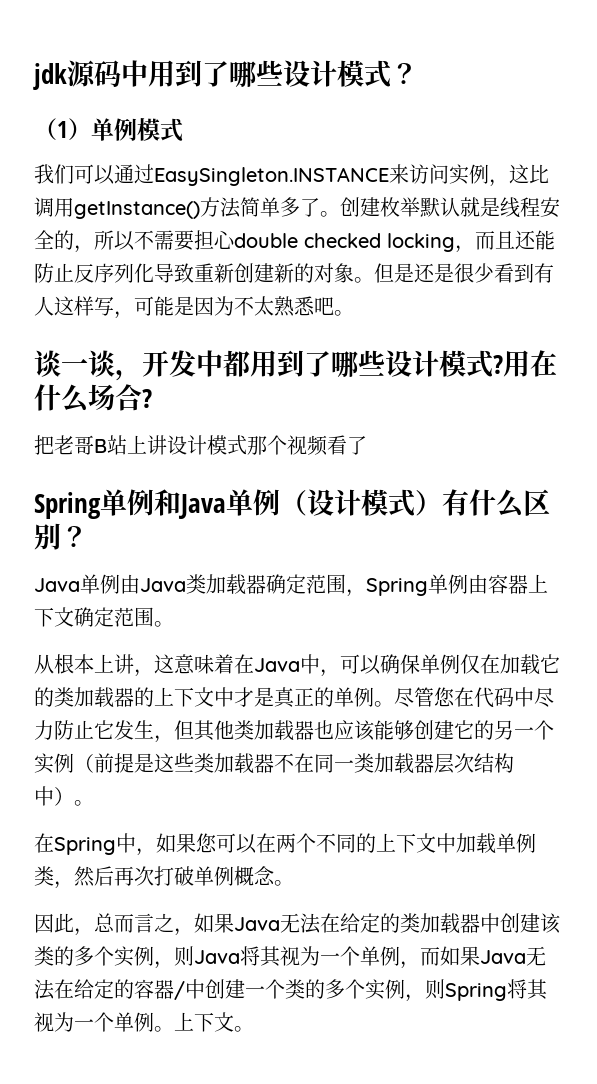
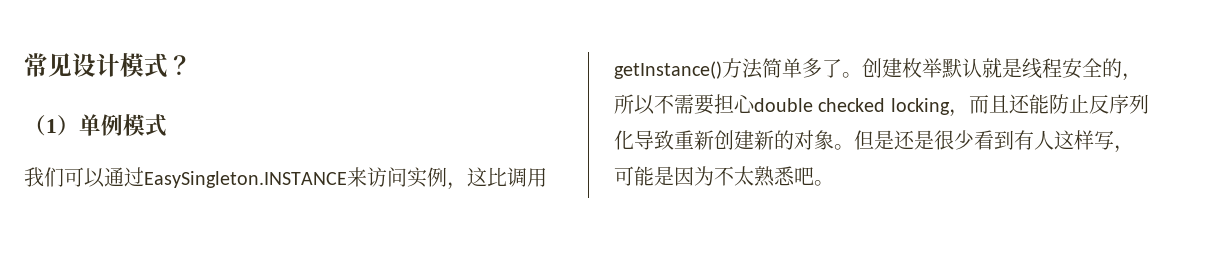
[33,60,283,90] jdk源码中用到了哪些 -> [24,53,72,77] 常见
[34,350,557,381] [34,384,152,413] [34,435,367,456] [34,489,550,519] [34,523,88,550] [34,574,548,597] [34,607,174,627] [34,654,560,677] [34,687,554,708] [34,720,554,743] [34,753,514,774] [34,786,94,806] [34,833,536,856] [34,866,294,889] [34,913,561,936] [34,946,546,969] [34,979,548,1002] [34,1012,254,1032] // 谈一谈，开发中都用到了哪些设计模式?用在什么场合? // 把老哥B站上讲设计模式那个视频看了 // Spring单例和Java单例（设计模式）有什么区别？ // Java单例由Java类加载器确定范围，Spring单例由容器上下文确定范围。 // 从根本上讲，这意味着在Java中，可以确保单例仅在加载它的类加载器的上下文中才是真正的单例。尽管您在代码中尽力防止它发生，但其他类加载器也应该能够创建它的另一个实例（前提是这些类加载器不在同一类加载器层次结构中）。 // 在Spring中，如果您可以在两个不同的上下文中加载单例类，然后再次打破单例概念。 // 因此，总而言之，如果Java无法在给定的类加载器中创建该类的多个实例，则Java将其视为一个单例，而如果Java无法在给定的容器/中创建一个类的多个实例，则Spring将其视为一个单例。上下文。 -> (834, 183) none

